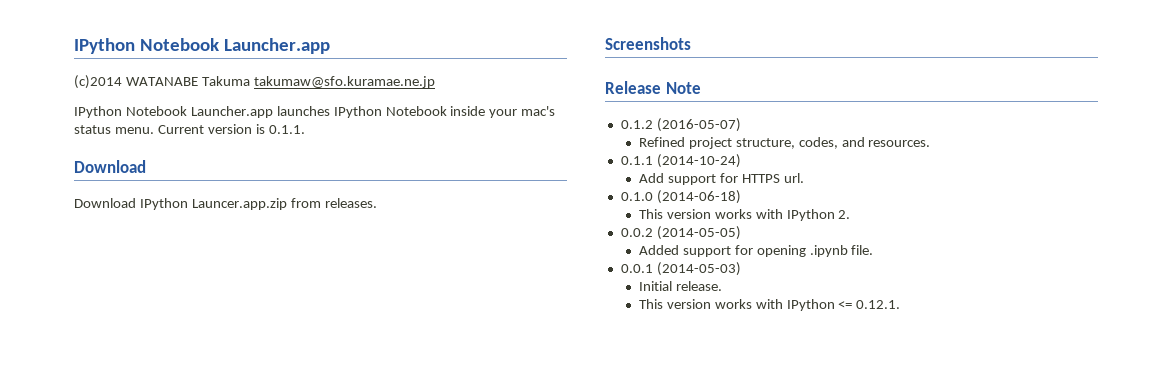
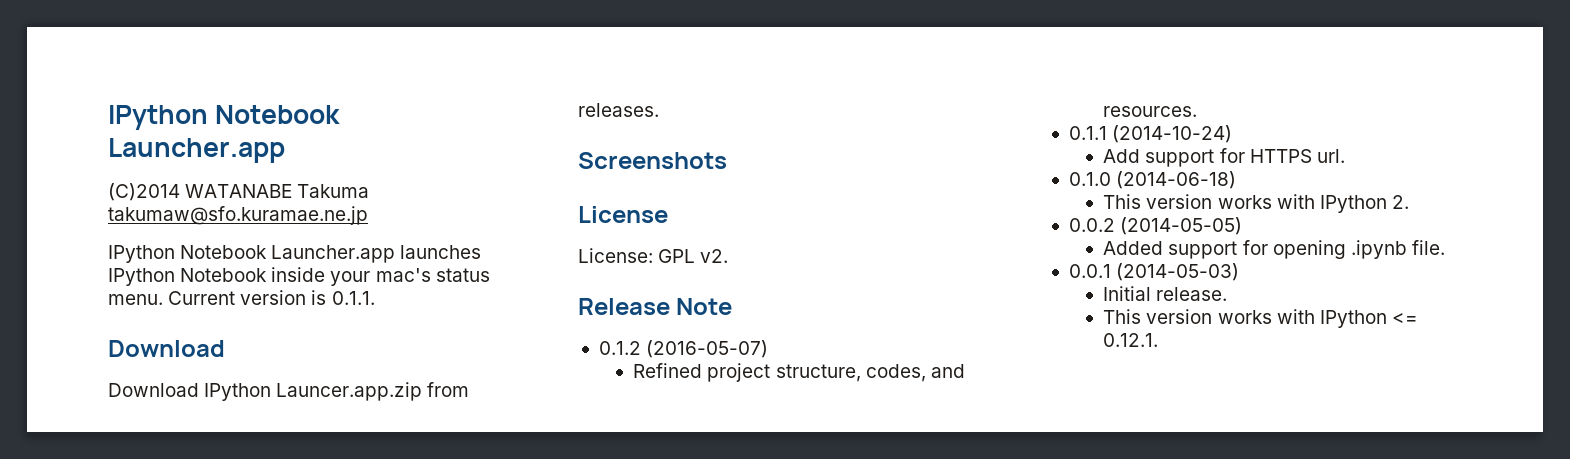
[74,75,122,89] (c)2014 -> [108,183,180,201] (C)2014
(691, 43) none -> [578,206,668,223] [578,248,729,263] // License // License: GPL v2.

